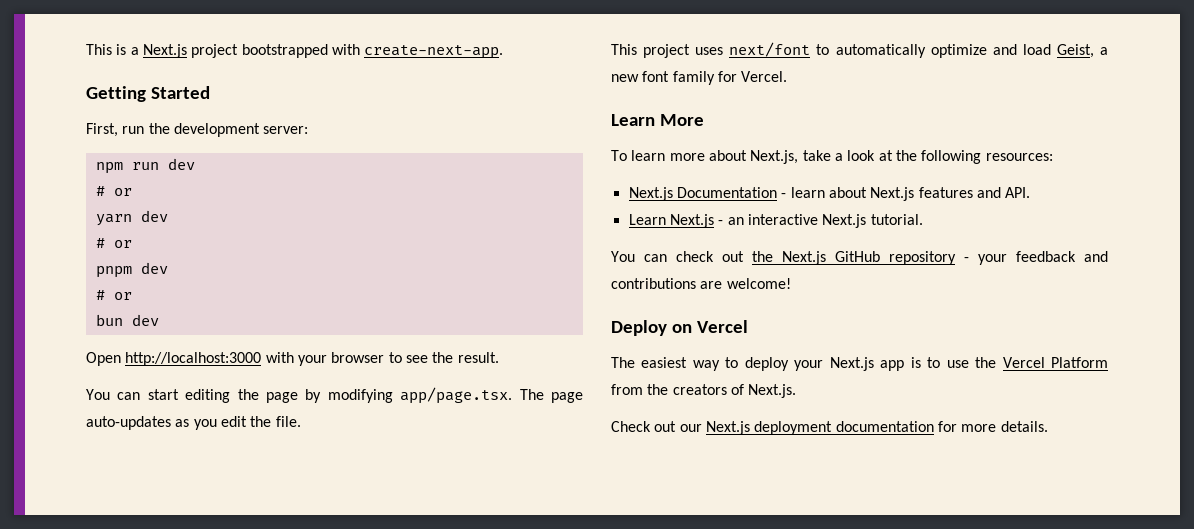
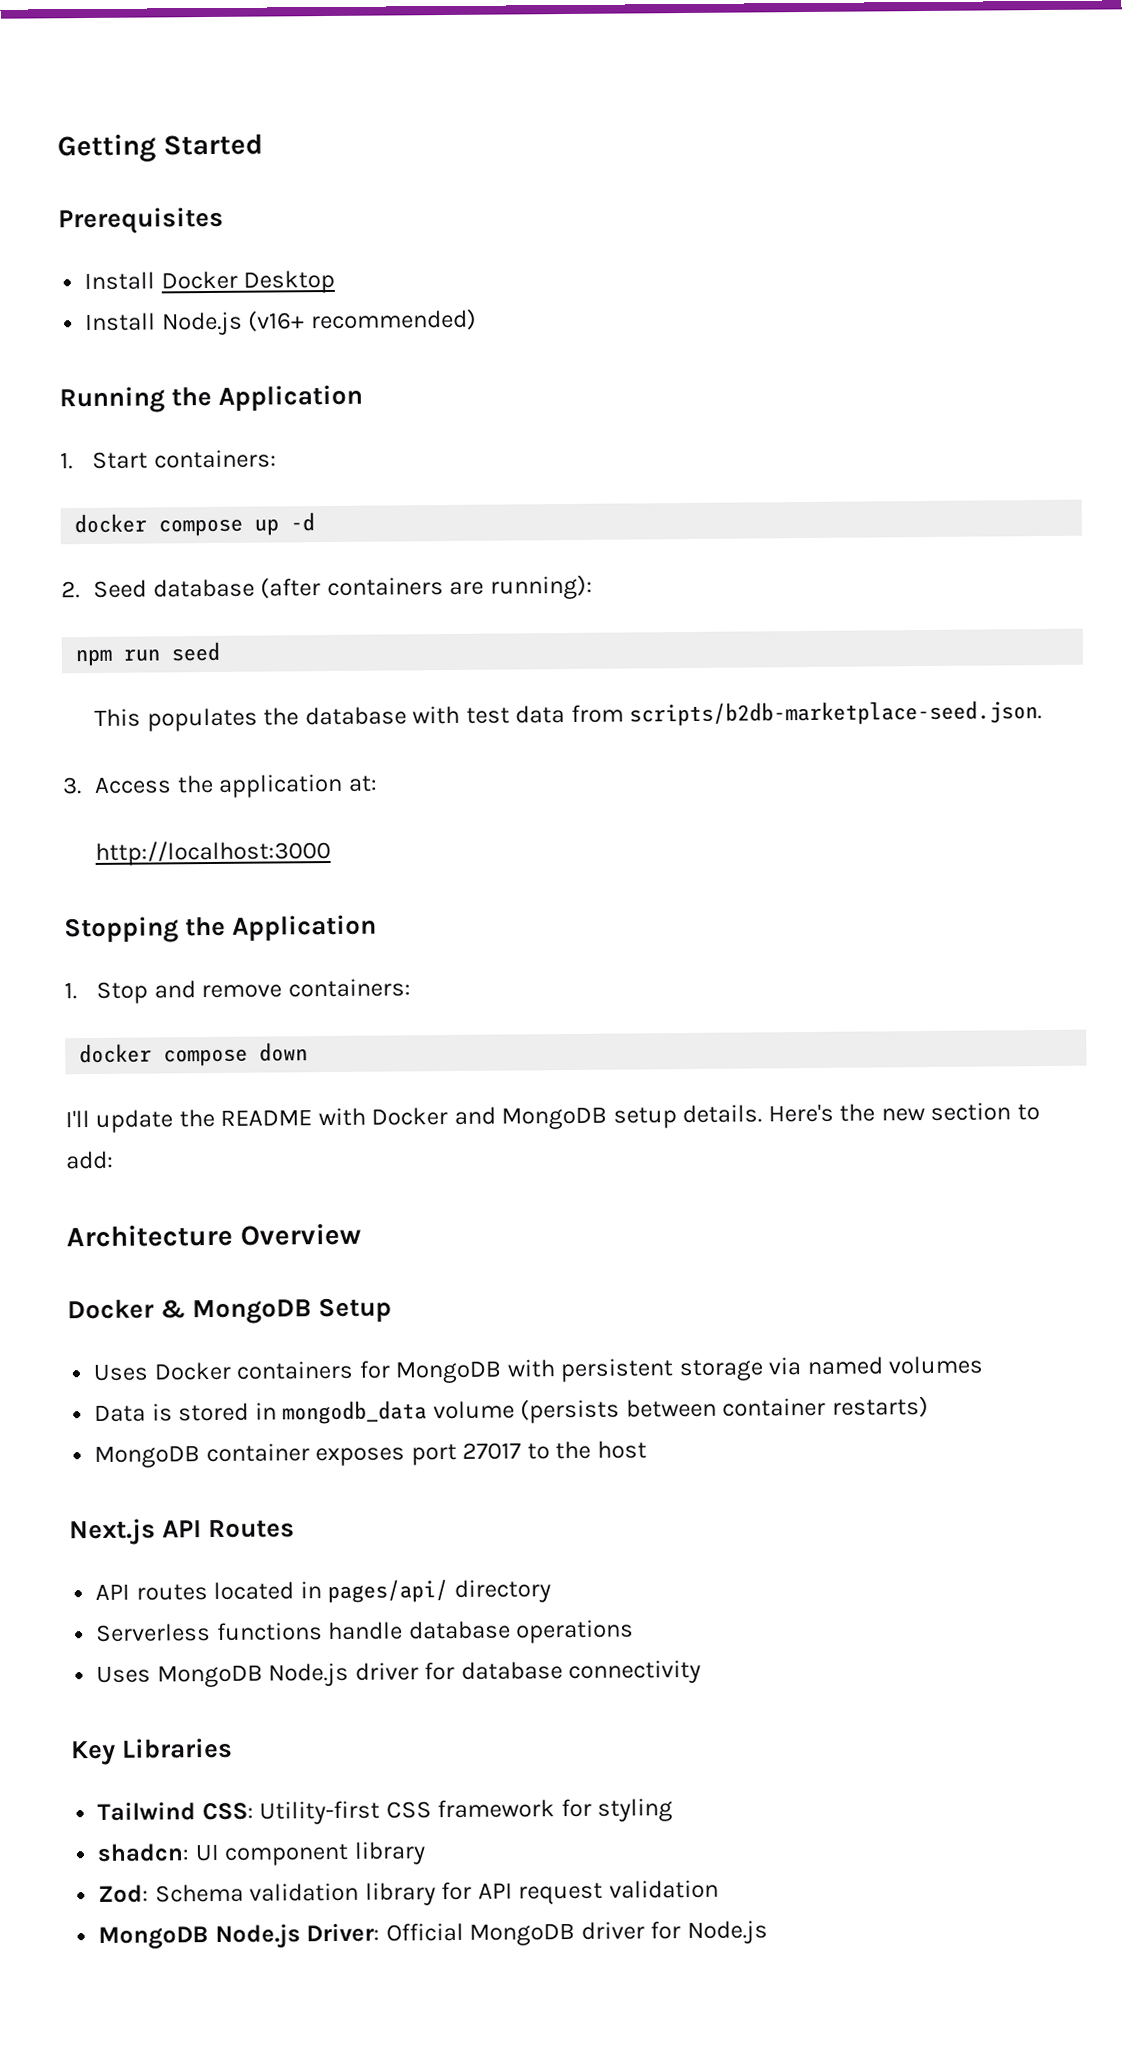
[86,44,504,59] [86,86,210,102] [86,123,309,137] [95,158,195,174] [95,186,132,196] [95,210,168,226] [95,238,132,248] [95,262,168,278] [95,290,132,300] [95,314,159,326] [86,352,499,366] [86,387,583,404] [86,416,301,430] [611,42,1108,58] [611,71,788,85] [611,114,704,126] [611,150,1053,164] [628,187,1031,201] [628,214,923,228] [611,251,1108,265] [611,278,791,289] [611,320,748,336] [611,357,1108,371] [611,384,797,398] [611,421,1048,435] This is a Next.js project bootstrapped with create-next-app. // Getting Started // First, run the development server: // npm run dev // # or // yarn dev // # or // pnpm dev // # or // bun dev // Open http://localhost:3000 with your browser to see the result. // You can start editing the page by modifying app/page.tsx. The page auto-updates as you edit the file. // This project uses next/font to automatically optimize and load Geist, a new font family for Vercel. // Learn More // To learn more about Next.js, take a look at the following resources: // Next.js Documentation - learn about Next.js features and API. // Learn Next.js - an interactive Next.js tutorial. // You can check out the Next.js GitHub repository - your feedback and contributions are welcome! // Deploy on Vercel // The easiest way to deploy your Next.js app is to use the Vercel Platform from the creators of Next.js. // Check out our Next.js deployment documentation for more details. -> [57,133,263,164] [58,206,224,235] [84,269,336,294] [85,308,477,336] [59,384,364,414] [60,449,277,470] [74,512,316,537] [61,574,593,600] [75,641,221,667] [94,700,1043,732] [62,773,378,798] [95,839,332,866] [64,914,378,944] [64,978,411,1004] [79,1042,309,1067] [65,1102,1040,1133] [66,1150,114,1170] [66,1223,361,1248] [67,1297,393,1325] [93,1355,984,1384] [94,1396,929,1425] [94,1440,647,1468] [69,1518,296,1546] [95,1579,551,1604] [96,1619,635,1644] [96,1659,702,1688] [70,1737,234,1766] [97,1798,674,1825] [97,1841,426,1866] [98,1879,719,1906] [98,1920,768,1950] Getting Started // Prerequisites // Install Docker Desktop // Install Node.js (v16+ recommended) // Running the Application // 1. Start containers: // docker compose up -d // 2. Seed database (after containers are running): // npm run seed // This populates the database with test data from scripts/b2db-marketplace-seed.json. // 3. Access the application at: // http://localhost:3000 // Stopping the Application // 1. Stop and remove containers: // docker compose down // I'll update the README with Docker and MongoDB setup details. Here's the new section to add: // Architecture Overview // Docker & MongoDB Setup // Uses Docker containers for MongoDB with persistent storage via named volumes // Data is stored in mongodb_data volume (persists between container restarts) // MongoDB container exposes port 27017 to the host // Next.js API Routes // API routes located in pages/api/ directory // Serverless functions handle database operations // Uses MongoDB Node.js driver for database connectivity // Key Libraries // Tailwind CSS: Utility-first CSS framework for styling // shadcn: UI component library // Zod: Schema validation library for API request validation // MongoDB Node.js Driver: Official MongoDB driver for Node.js

